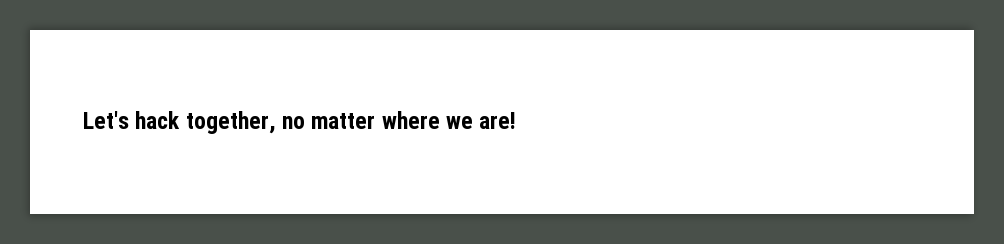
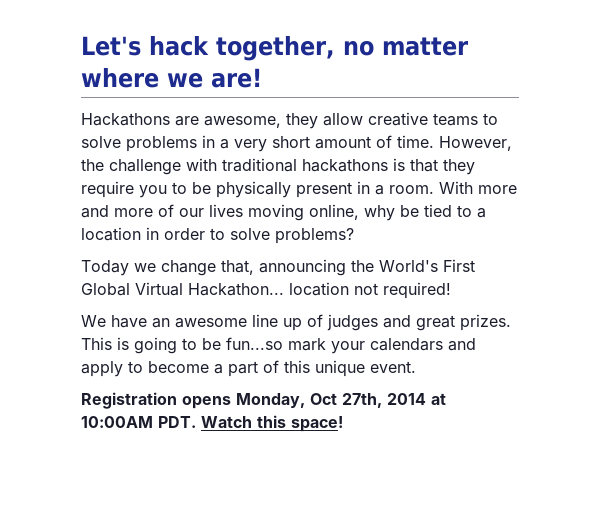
(517, 120) none -> [81,112,498,129] [81,135,512,152] [81,158,475,175] [81,181,517,198] [81,204,486,221] [81,227,354,244] [81,259,475,276] [81,282,451,299] [81,314,511,331] [81,337,476,354] [81,360,416,377] [81,392,446,409] [81,415,343,432] // Hackathons are awesome, they allow creative teams to solve problems in a very short amount of time. However, the challenge with traditional hackathons is that they require you to be physically present in a room. With more and more of our lives moving online, why be tied to a location in order to solve problems? // Today we change that, announcing the World's First Global Virtual Hackathon... location not required! // We have an awesome line up of judges and great prizes. This is going to be fun...so mark your calendars and apply to become a part of this unique event. // Registration opens Monday, Oct 27th, 2014 at 10:00AM PDT. Watch this space!

